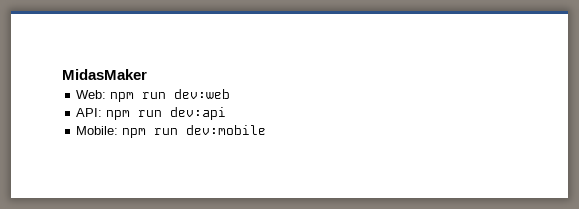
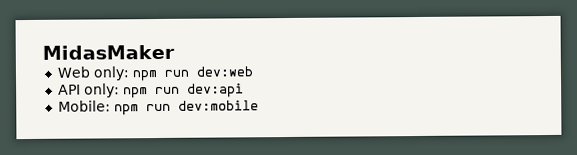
[76,90,107,99] Web: -> [56,66,130,81] Web only:
[76,108,103,117] API: -> [57,83,120,98] API only:

